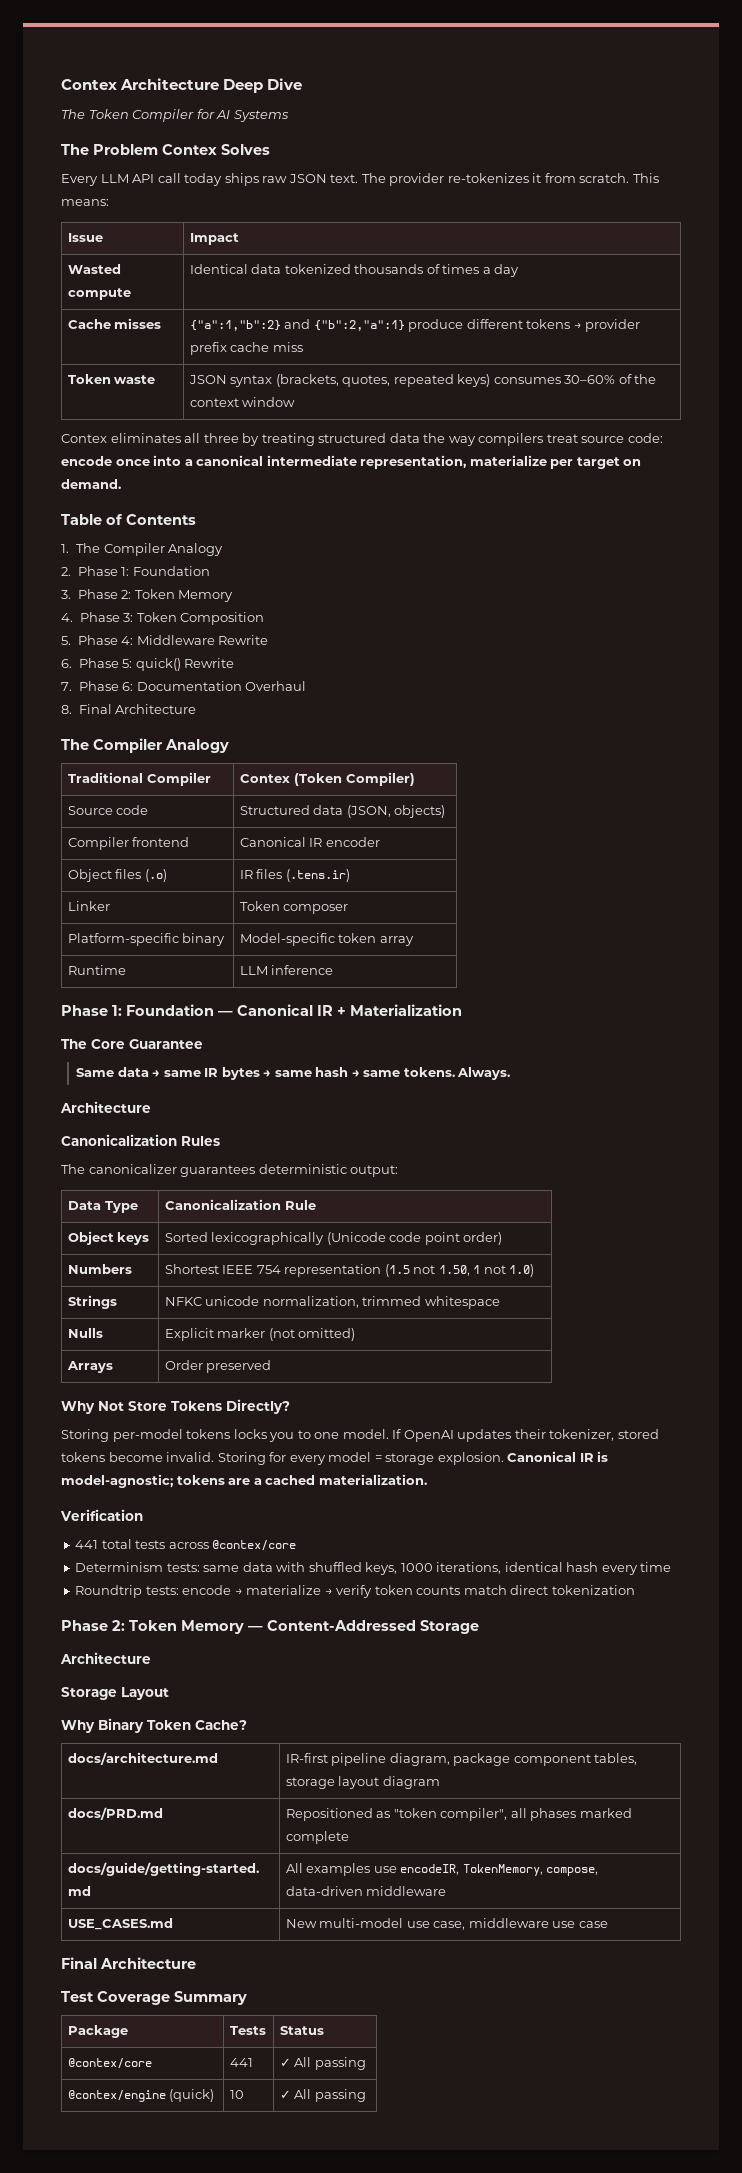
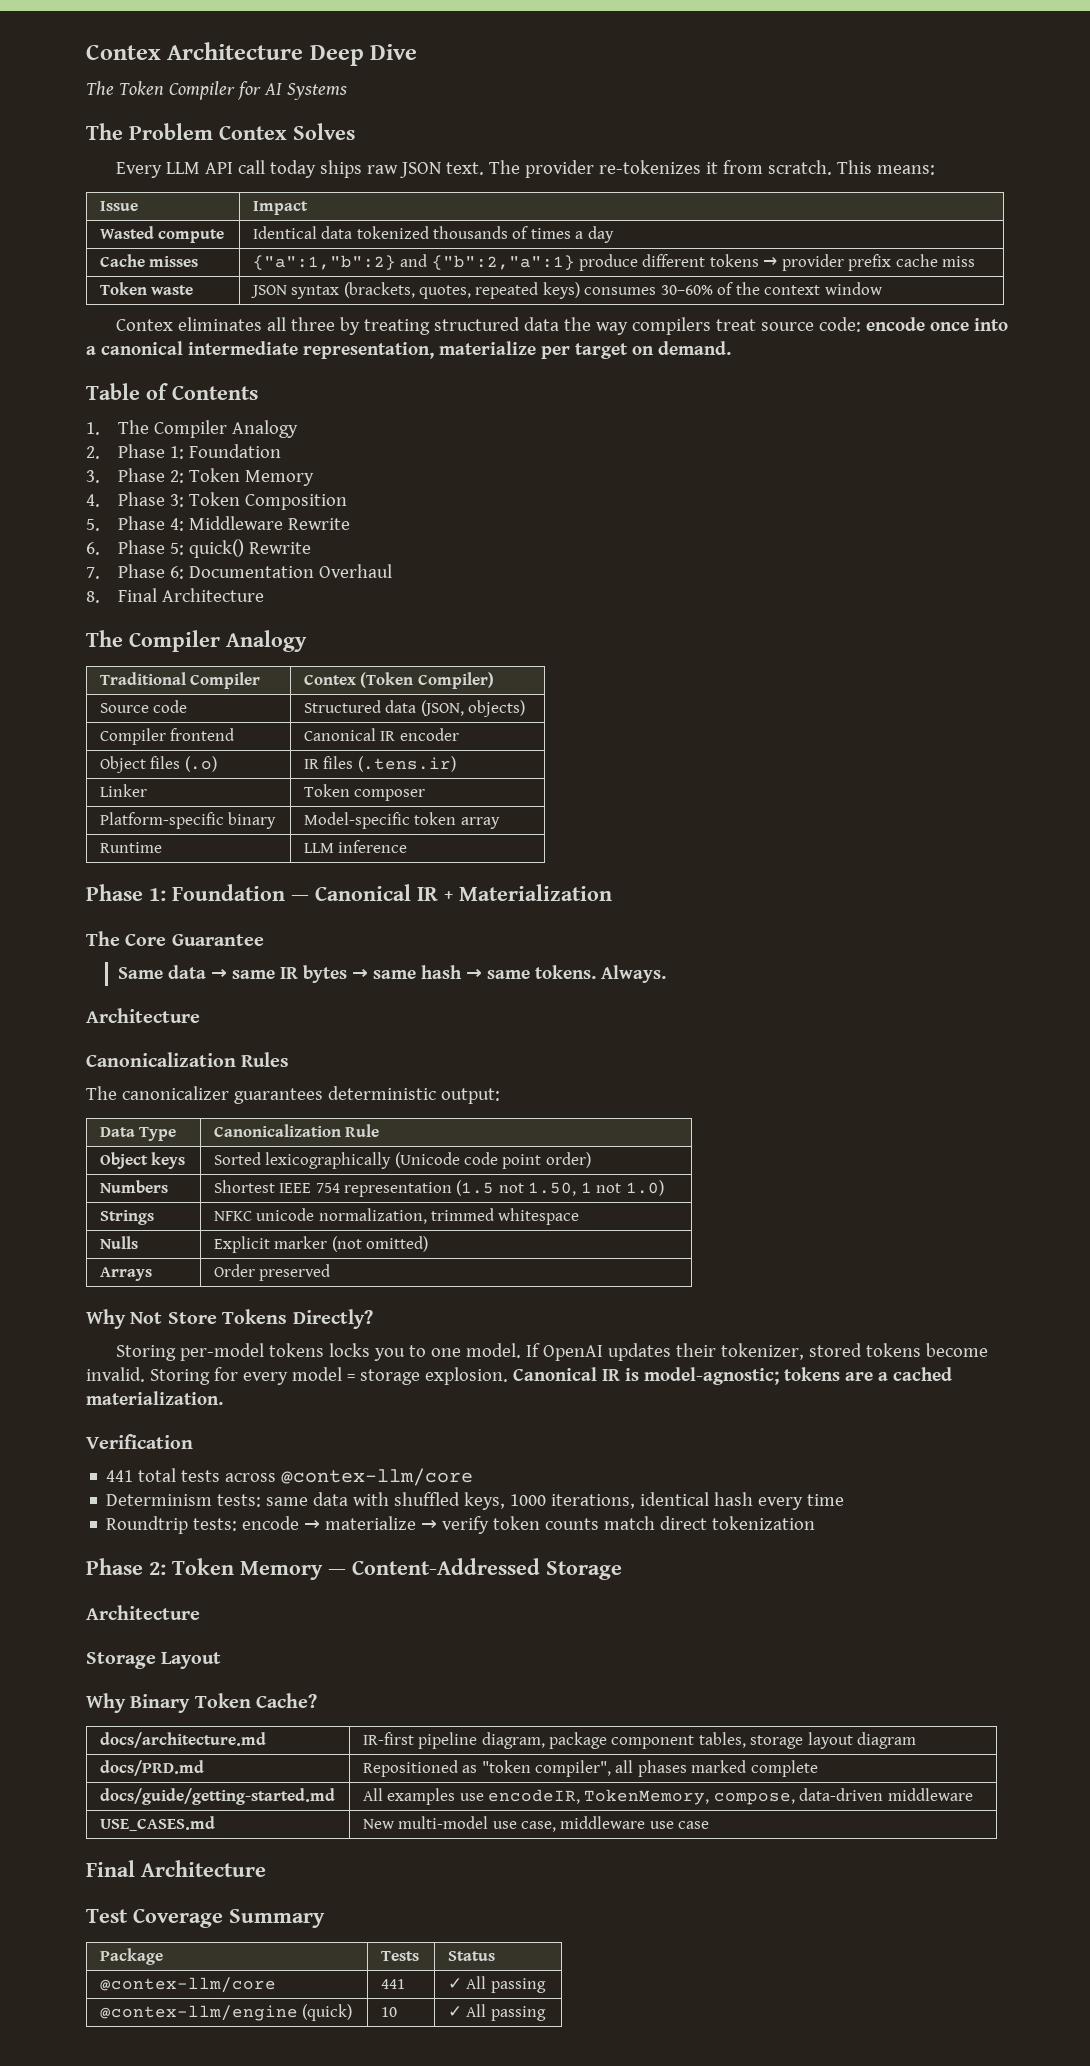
[212,1540,297,1551] @contex/core -> [281,1468,474,1486] @contex-llm/core
[67,2058,152,2069] @contex/core -> [99,1977,276,1993] @contex-llm/core
[67,2090,166,2102] @contex/engine -> [99,2005,298,2021] @contex-llm/engine

